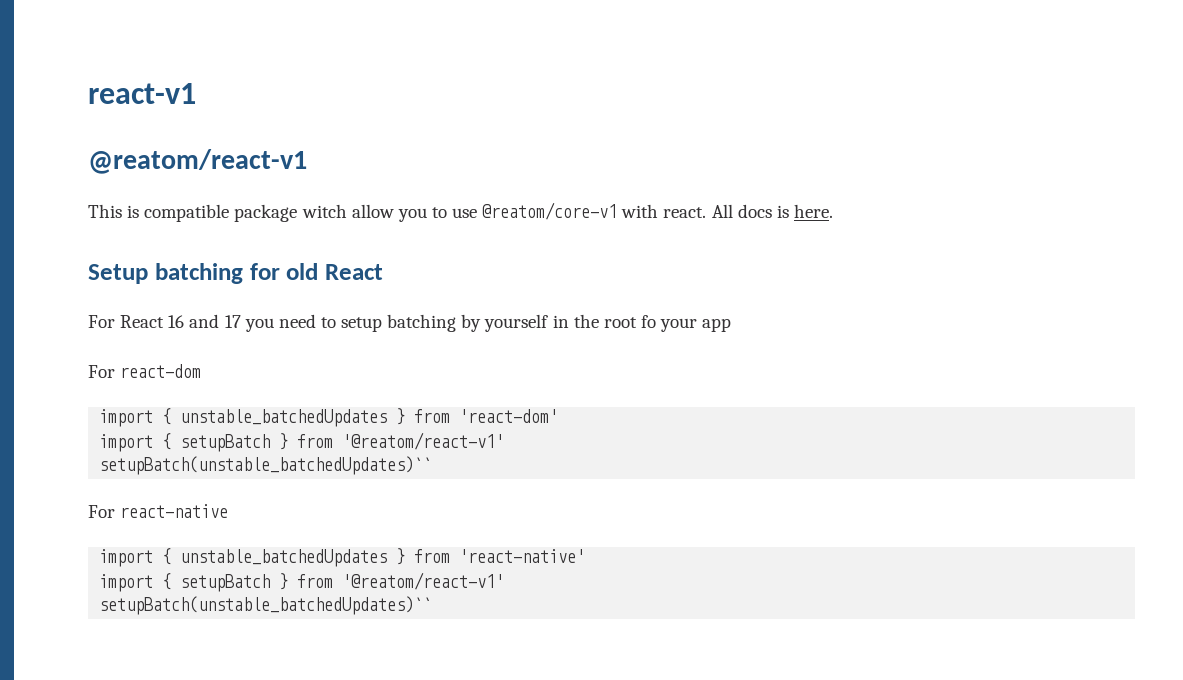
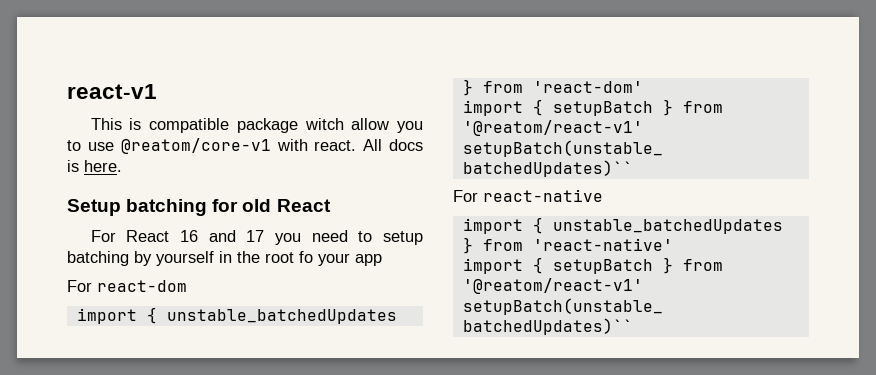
[88,149,307,174] // @reatom/react-v1 -> (157, 91) none

